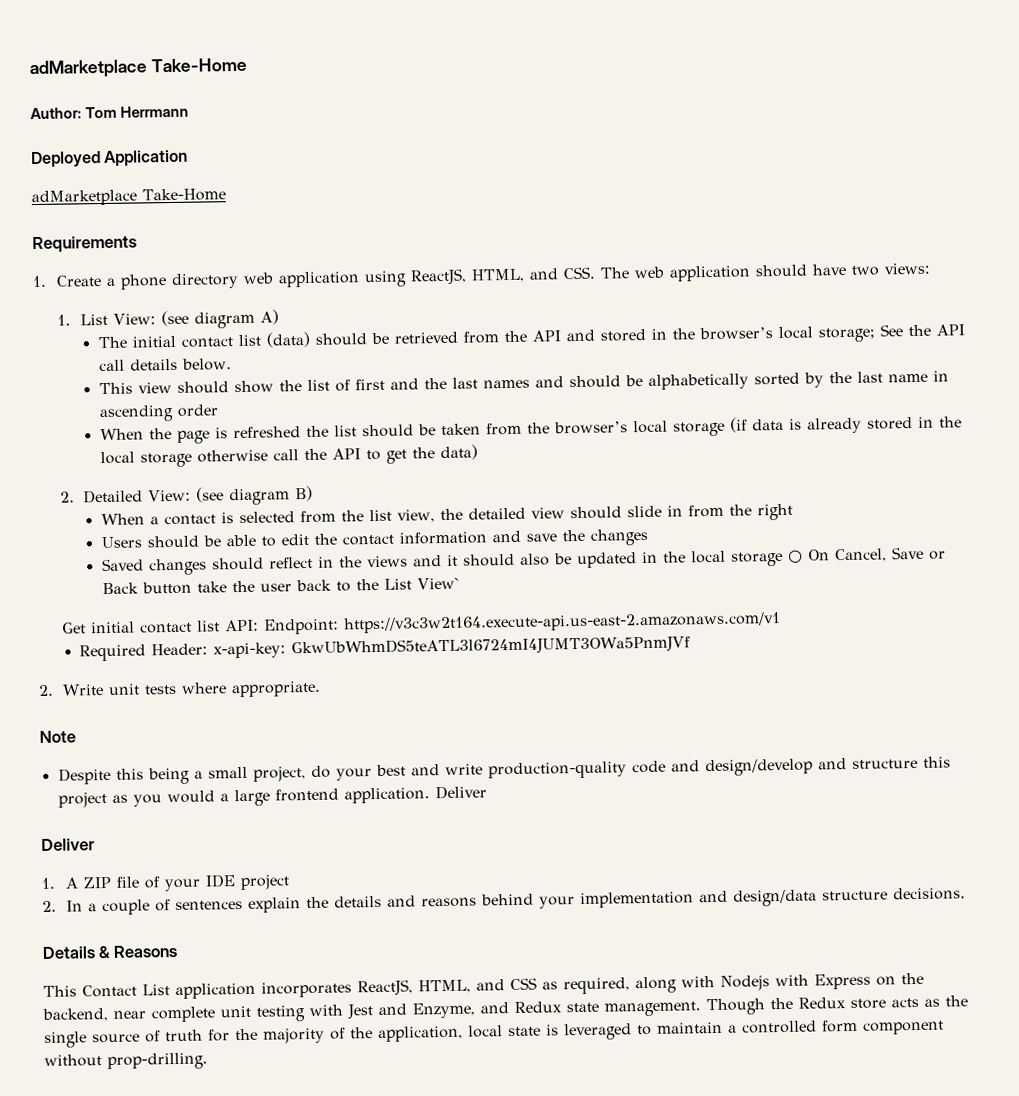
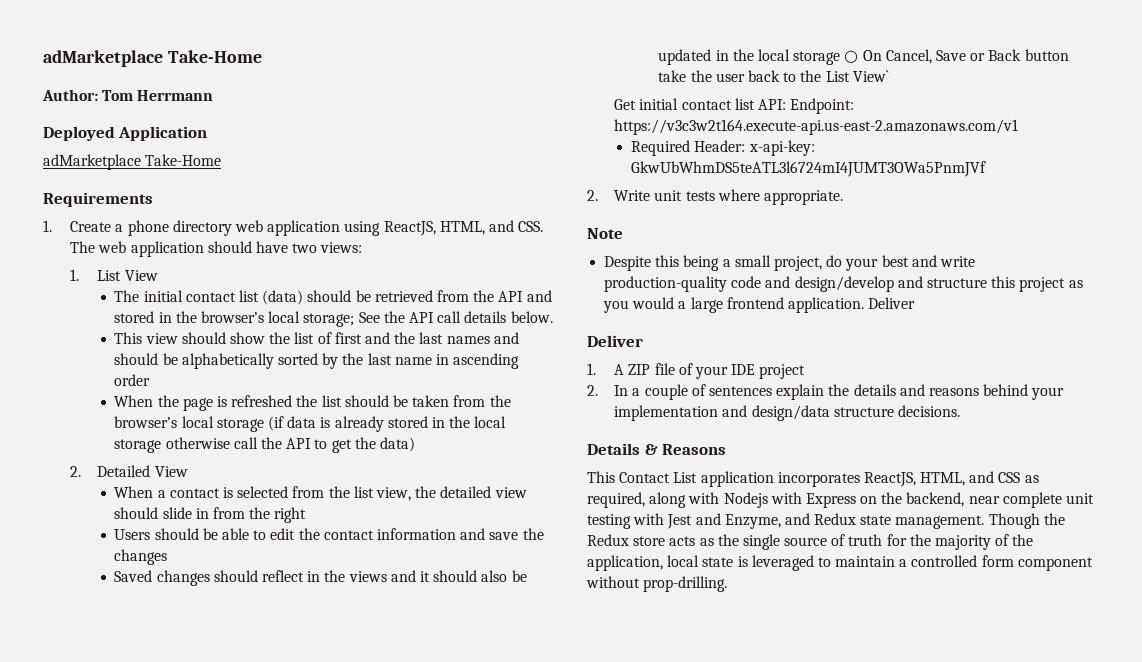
[113,309,280,329] View: (see diagram A) -> [124,270,158,281] View
[148,485,314,506] View: (see diagram B) -> [154,466,188,477] View

